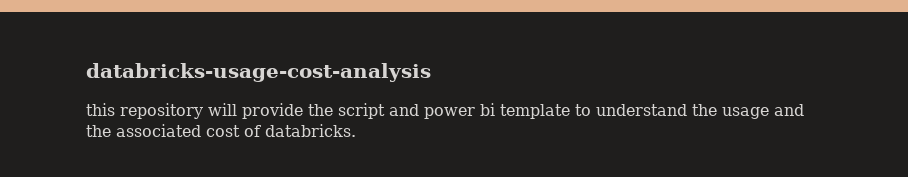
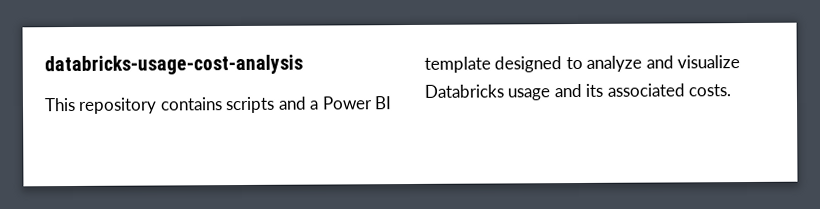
[86,103,804,119] [86,124,356,137] this repository will provide the script and power bi template to understand the usage and the associated cost of databricks. -> [44,96,393,114] [424,55,741,73] [424,83,732,101] This repository contains scripts and a Power BI template designed to analyze and visualize Databricks usage and its associated costs.

